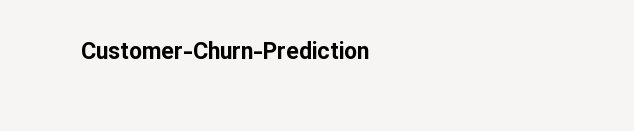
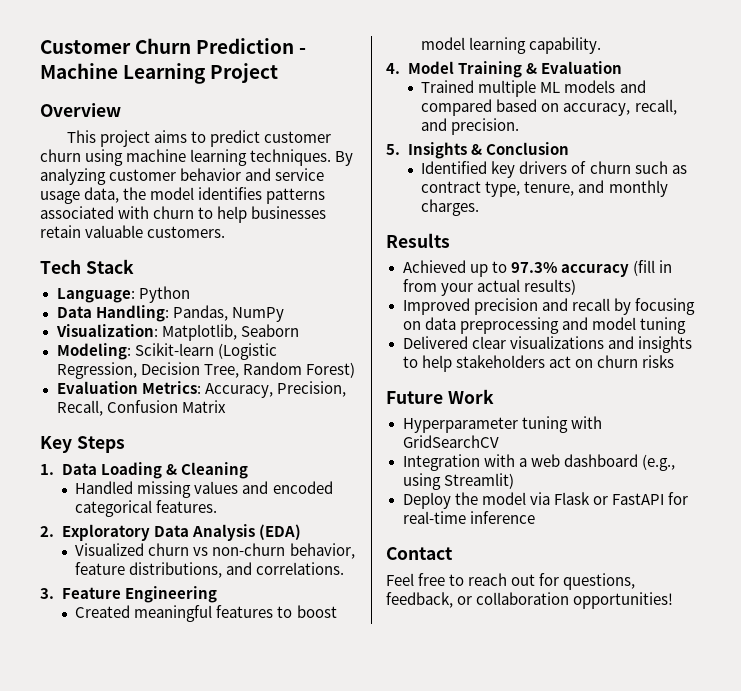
[81,41,369,59] Customer-Churn-Prediction -> [40,38,307,54] [40,63,279,84] [40,103,121,117] [66,130,331,147] [40,149,354,166] [40,168,325,185] [40,187,326,204] [40,206,327,223] [40,225,226,238] [40,259,134,274] [56,286,190,303] [56,305,284,322] [55,324,299,341] [56,343,277,360] [56,362,355,379] [56,381,346,398] [56,400,226,416] [40,436,125,453] [40,462,248,479] [75,481,333,498] [75,500,218,517] [40,524,301,541] [75,543,355,559] [75,562,345,578] [40,586,217,603] [75,605,337,622] [421,37,602,54] [386,61,622,78] [421,80,646,97] [421,99,677,116] [421,118,520,135] [386,142,569,159] [421,161,687,178] [421,180,668,197] [421,199,480,216] [386,233,450,248] [402,260,672,277] [402,279,576,296] [402,298,695,315] [402,317,686,334] [402,336,692,353] [402,355,674,372] [386,389,494,404] [402,416,602,433] [402,435,499,448] [402,454,675,471] [402,473,514,490] [402,492,688,509] [402,511,535,524] [386,547,453,560] [386,573,636,590] [386,592,674,609] Customer Churn Prediction - Machine Learning Project // Overview // This project aims to predict customer churn using machine learning techniques. By analyzing customer behavior and service usage data, the model identifies patterns associated with churn to help businesses retain valuable customers. // Tech Stack // Language: Python // Data Handling: Pandas, NumPy // Visualization: Matplotlib, Seaborn // Modeling: Scikit-learn (Logistic Regression, Decision Tree, Random Forest) // Evaluation Metrics: Accuracy, Precision, Recall, Confusion Matrix // Key Steps // 1. Data Loading & Cleaning // Handled missing values and encoded categorical features. // 2. Exploratory Data Analysis (EDA) // Visualized churn vs non-churn behavior, feature distributions, and correlations. // 3. Feature Engineering // Created meaningful features to boost model learning capability. // 4. Model Training & Evaluation // Trained multiple ML models and compared based on accuracy, recall, and precision. // 5. Insights & Conclusion // Identified key drivers of churn such as contract type, tenure, and monthly charges. // Results // Achieved up to 97.3% accuracy (fill in from your actual results) // Improved precision and recall by focusing on data preprocessing and model tuning // Delivered clear visualizations and insights to help stakeholders act on churn risks // Future Work // Hyperparameter tuning with GridSearchCV // Integration with a web dashboard (e.g., using Streamlit) // Deploy the model via Flask or FastAPI for real-time inference // Contact // Feel free to reach out for questions, feedback, or collaboration opportunities!

